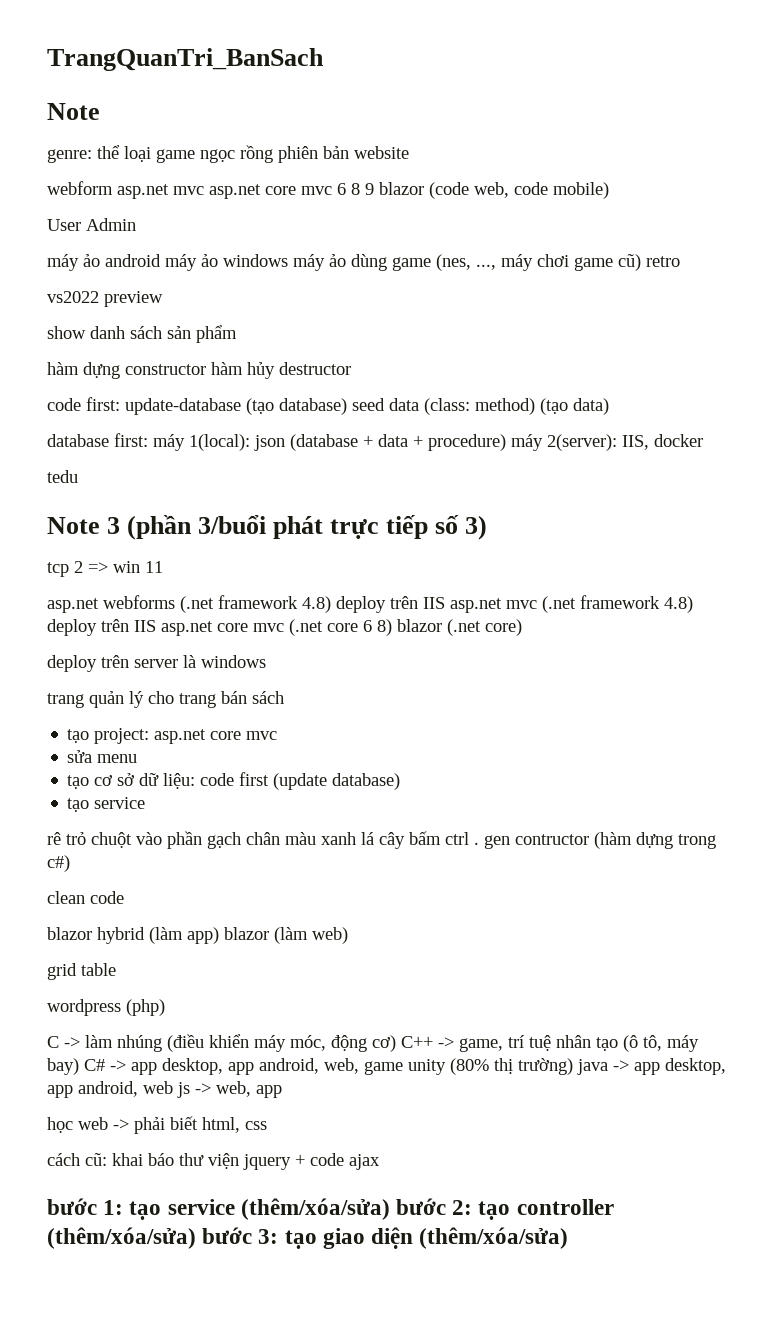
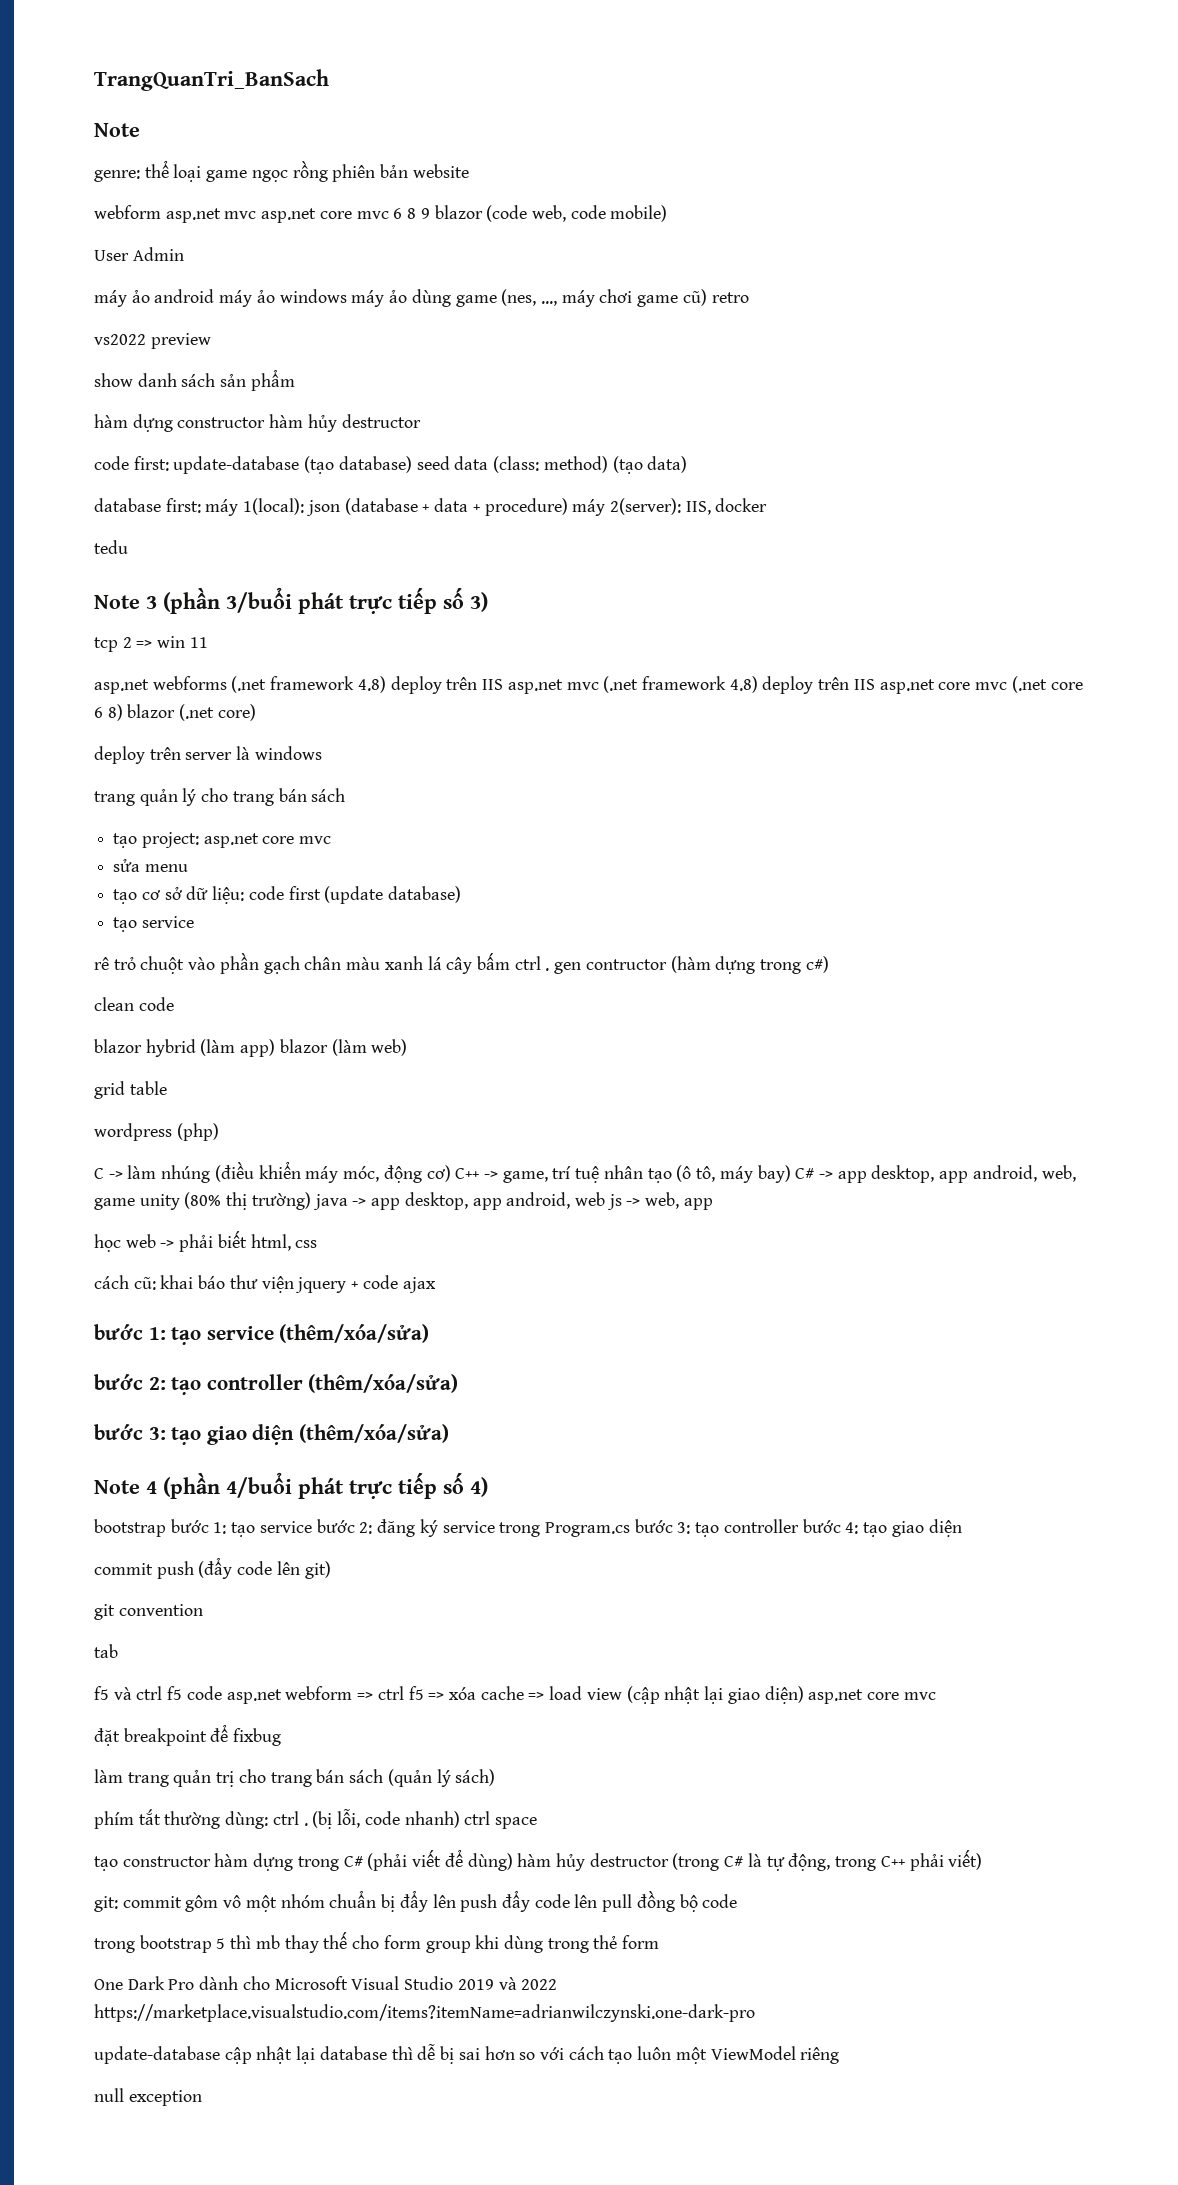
(390, 1209) none -> (430, 1333) //
(196, 1238) none -> (459, 1383) //
(569, 1238) none -> [94,1472,488,1499] [94,1519,962,1537] [94,1557,331,1579] [94,1604,203,1620] [94,1644,118,1658] [94,1686,936,1704] [94,1724,282,1746] [94,1769,496,1787] [94,1808,537,1829] [94,1849,983,1871] [94,1890,738,1912] [94,1931,660,1953] [94,1976,558,1990] [94,2004,755,2022] [94,2043,840,2064] [94,2088,202,2106] // Note 4 (phần 4/buổi phát trực tiếp số 4) // bootstrap bước 1: tạo service bước 2: đăng ký service trong Program.cs bước 3: tạo controller bước 4: tạo giao diện // commit push (đẩy code lên git) // git convention // tab // f5 và ctrl f5 code asp.net webform => ctrl f5 => xóa cache => load view (cập nhật lại giao diện) asp.net core mvc // đặt breakpoint để fixbug // làm trang quản trị cho trang bán sách (quản lý sách) // phím tắt thường dùng: ctrl . (bị lỗi, code nhanh) ctrl space // tạo constructor hàm dựng trong C# (phải viết để dùng) hàm hủy destructor (trong C# là tự động, trong C++ phải viết) // git: commit gôm vô một nhóm chuẩn bị đẩy lên push đẩy code lên pull đồng bộ code // trong bootstrap 5 thì mb thay thế cho form group khi dùng trong thẻ form // One Dark Pro dành cho Microsoft Visual Studio 2019 và 2022 https://marketplace.visualstudio.com/items?itemName=adrianwilczynski.one-dark-pro // update-database cập nhật lại database thì dễ bị sai hơn so với cách tạo luôn một ViewModel riêng // null exception

